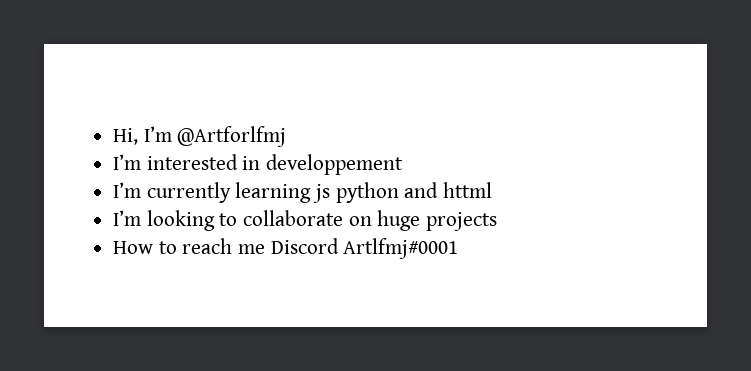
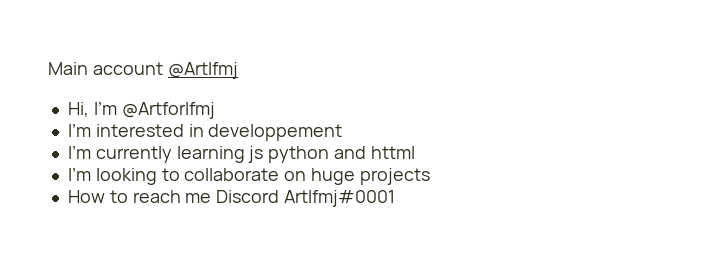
(113, 136) none -> [48,62,238,79] Main account @Artlfmj //

